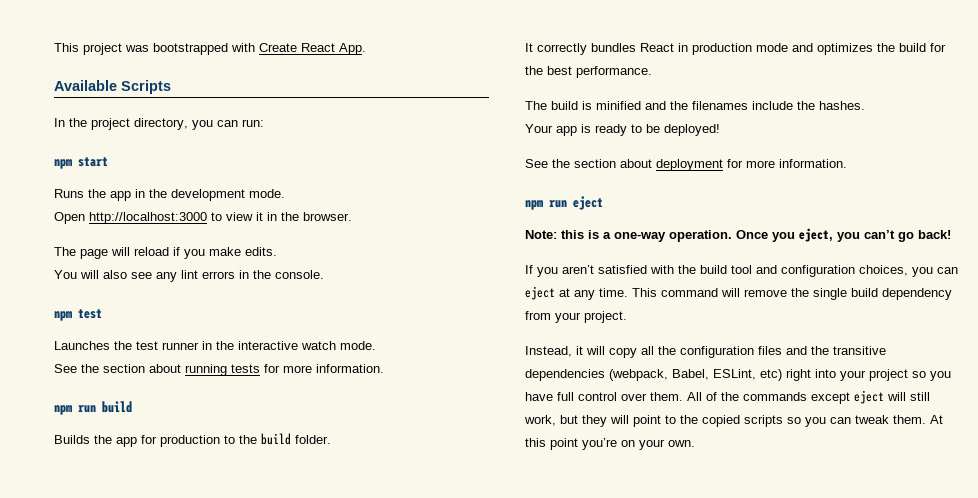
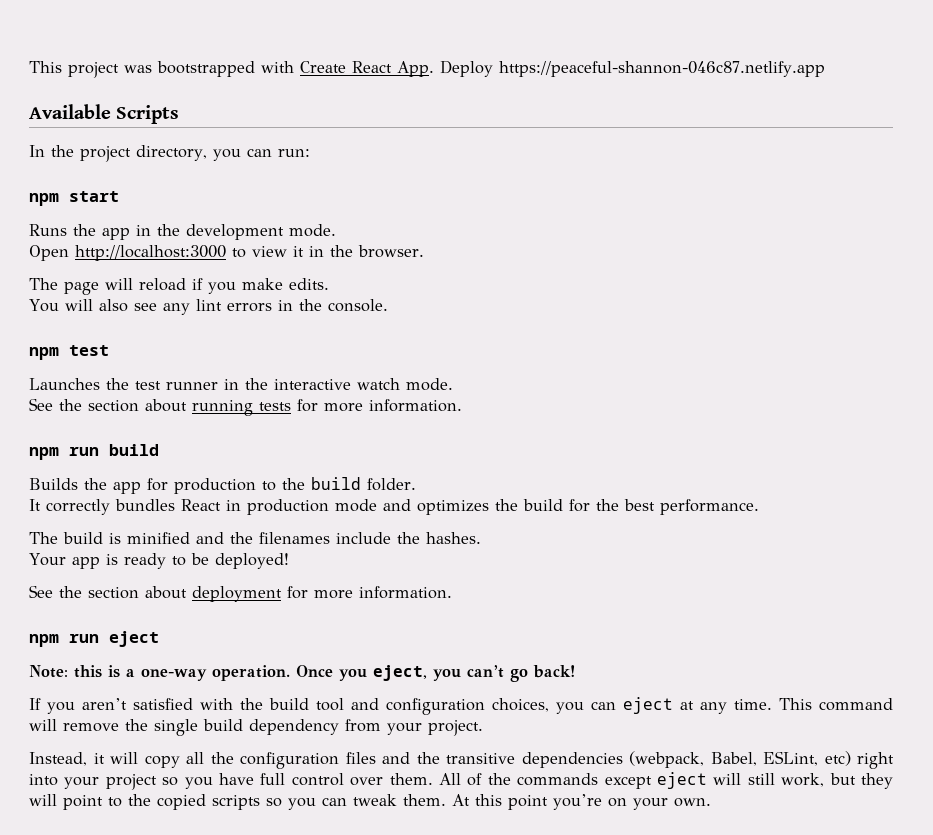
(366, 49) none -> [440,60,825,77] Deploy https://peaceful-shannon-046c87.netlify.app

